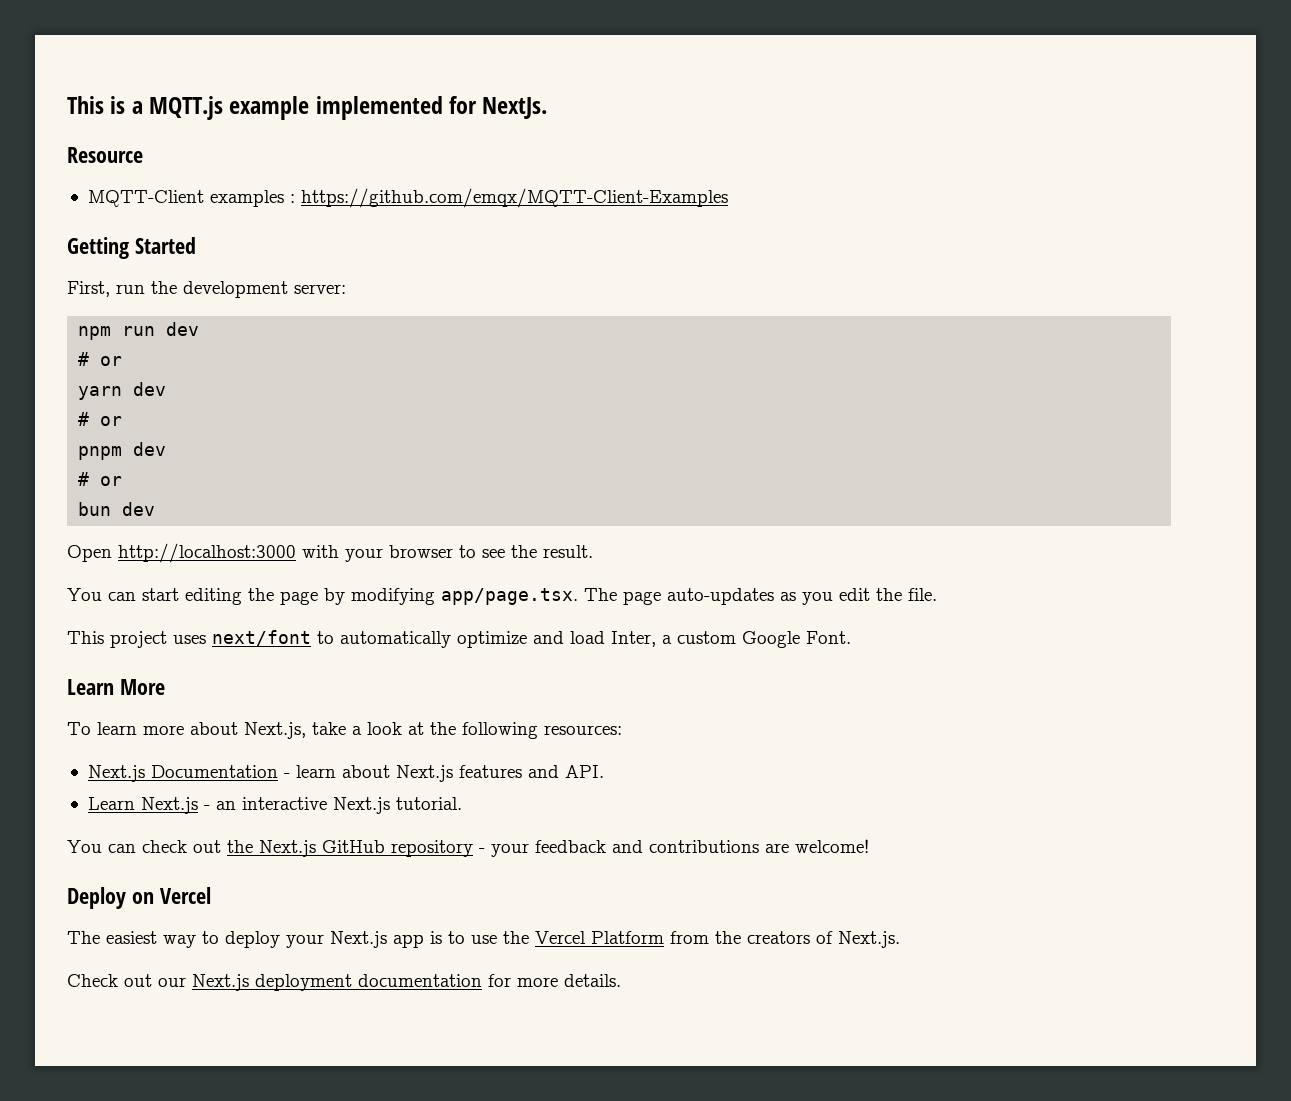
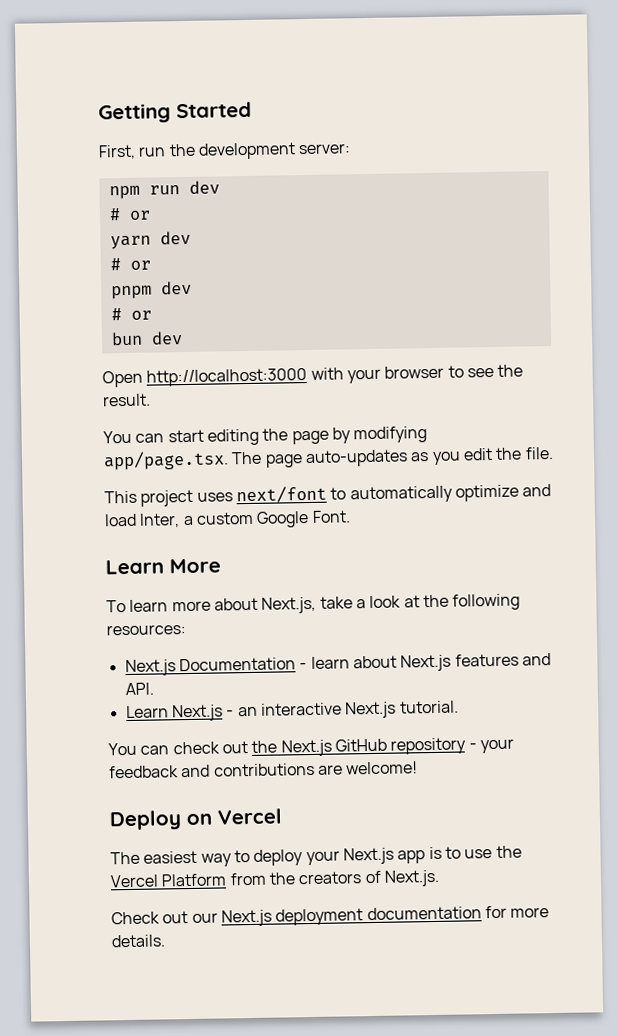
[67,96,548,120] [67,147,143,163] [87,188,728,208] This is a MQTT.js example implemented for NextJs. // Resource // MQTT-Client examples : https://github.com/emqx/MQTT-Client-Examples // -> (98, 113) none

